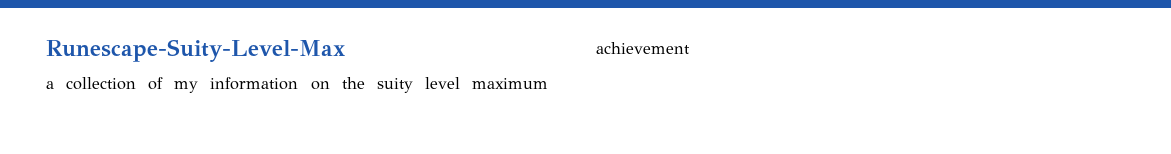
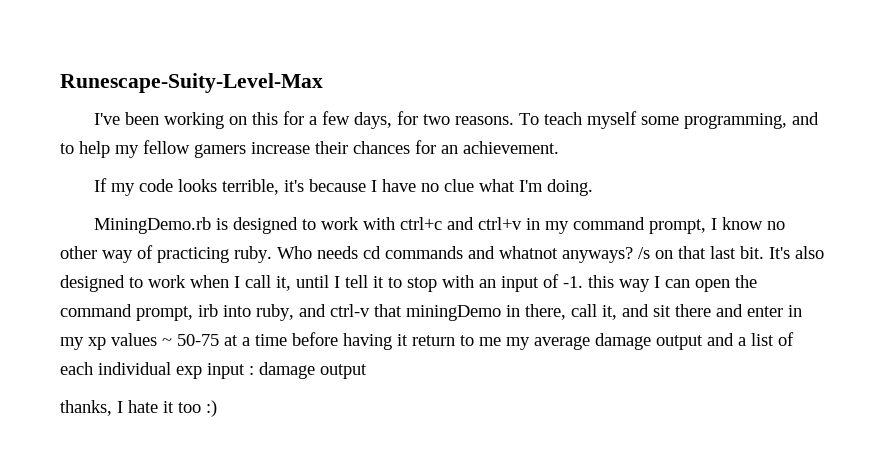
[46,77,548,93] [596,42,690,54] a collection of my information on the suity level maximum achievement -> [94,111,820,129] [60,140,559,158] [94,178,594,196] [94,217,786,234] [60,245,824,263] [60,274,757,292] [60,304,802,321] [60,332,794,350] [60,362,367,379] [60,400,217,417] I've been working on this for a few days, for two reasons. To teach myself some programming, and to help my fellow gamers increase their chances for an achievement. // If my code looks terrible, it's because I have no clue what I'm doing. // MiningDemo.rb is designed to work with ctrl+c and ctrl+v in my command prompt, I know no other way of practicing ruby. Who needs cd commands and whatnot anyways? /s on that last bit. It's also designed to work when I call it, until I tell it to stop with an input of -1. this way I can open the command prompt, irb into ruby, and ctrl-v that miningDemo in there, call it, and sit there and enter in my xp values ~ 50-75 at a time before having it return to me my average damage output and a list of each individual exp input : damage output // thanks, I hate it too :)

